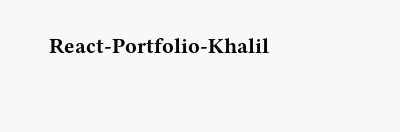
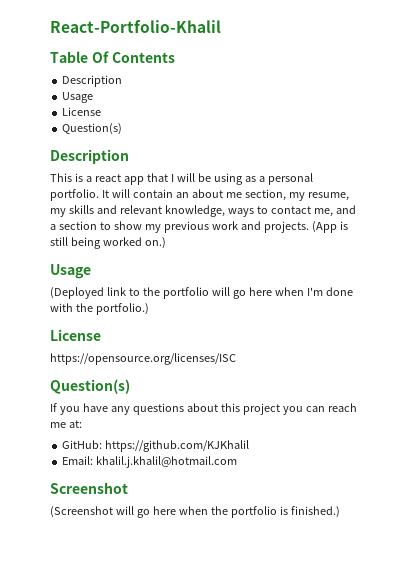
(269, 46) none -> [50,51,175,63] [62,75,123,87] [62,92,94,103] [62,107,102,116] [62,123,123,135] [50,149,129,164] [50,173,313,185] [50,189,349,201] [50,205,356,217] [50,221,348,233] [50,237,166,249] [50,264,91,279] [50,287,353,299] [50,303,149,315] [50,329,101,341] [50,353,236,365] [50,379,130,394] [50,403,357,415] [50,420,82,428] [62,440,250,452] [62,456,238,468] [50,482,128,494] [50,506,340,518] // Table Of Contents // Description // Usage // License // Question(s) // Description // This is a react app that I will be using as a personal portfolio. It will contain an about me section, my resume, my skills and relevant knowledge, ways to contact me, and a section to show my previous work and projects. (App is still being worked on.) // Usage // (Deployed link to the portfolio will go here when I'm done with the portfolio.) // License // https://opensource.org/licenses/ISC // Question(s) // If you have any questions about this project you can reach me at: // GitHub: https://github.com/KJKhalil // Email: khalil.j.khalil@hotmail.com // Screenshot // (Screenshot will go here when the portfolio is finished.)

